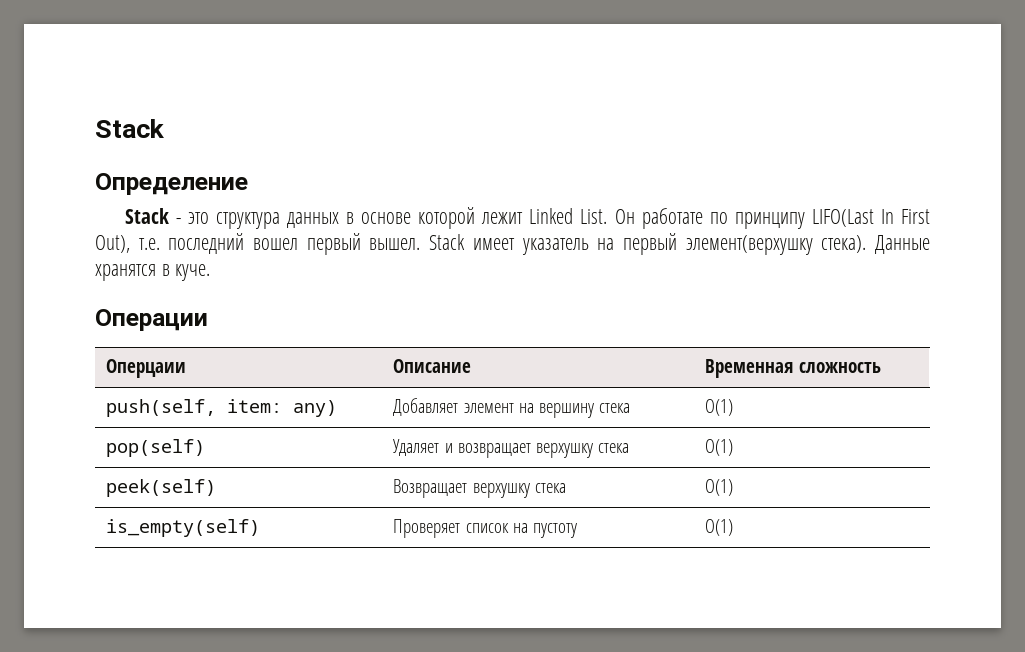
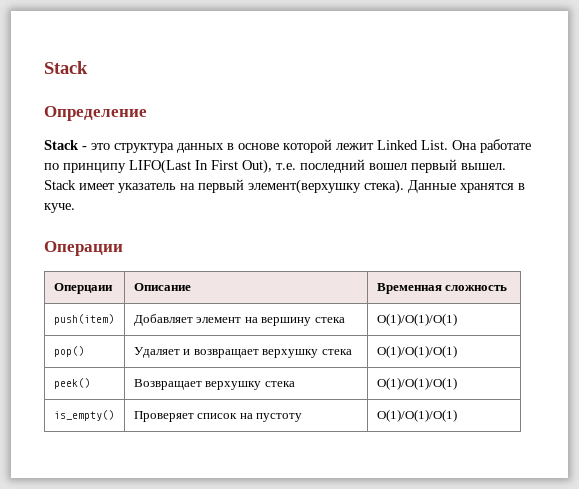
[614,209,635,224] Он -> [452,140,477,150] Она
[106,399,338,417] push(self, item: any) -> [53,314,114,325] push(item)
[705,399,734,416] [106,439,206,457] O(1) // pop(self) -> [376,313,457,326] [53,346,84,357] O(1)/O(1)/O(1) // pop()
[705,439,734,456] [106,479,217,497] O(1) // peek(self) -> [376,345,457,358] [53,378,90,389] O(1)/O(1)/O(1) // peek()
[705,479,734,496] [106,519,261,537] O(1) // is_empty(self) -> [376,377,457,390] [53,410,114,421] O(1)/O(1)/O(1) // is_empty()
[705,519,734,536] O(1) -> [376,409,457,422] O(1)/O(1)/O(1)

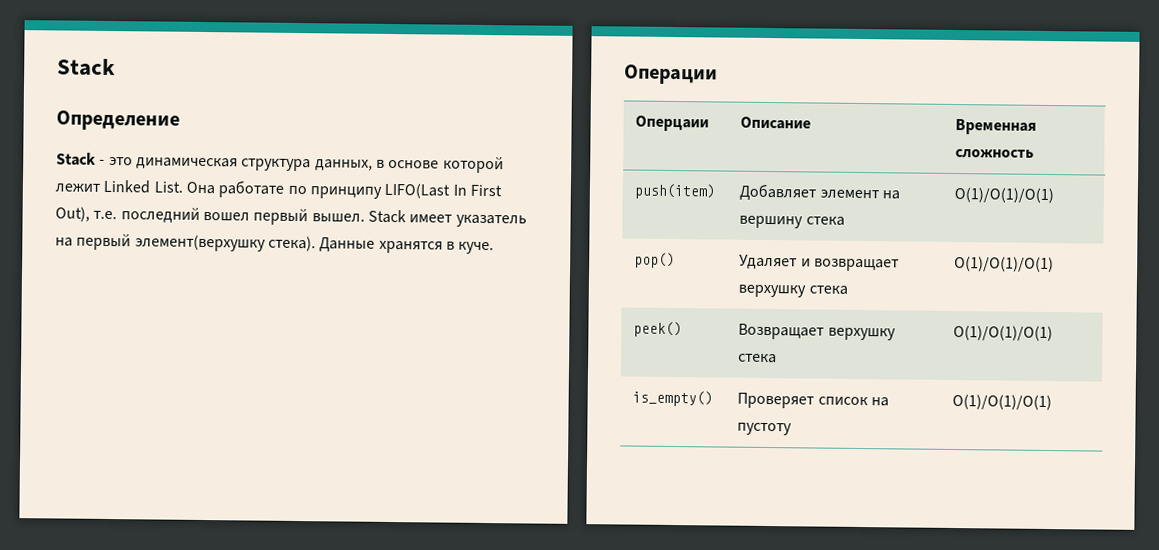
[114,143,224,153] структура данных -> [135,157,373,172] динамическая структура данных,

